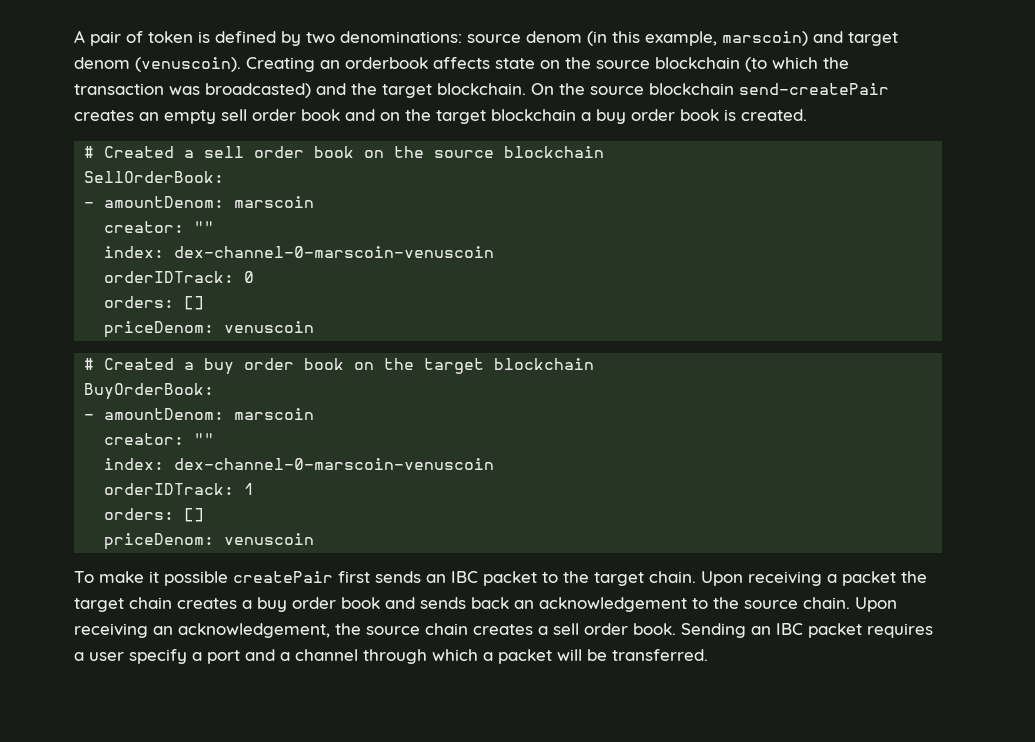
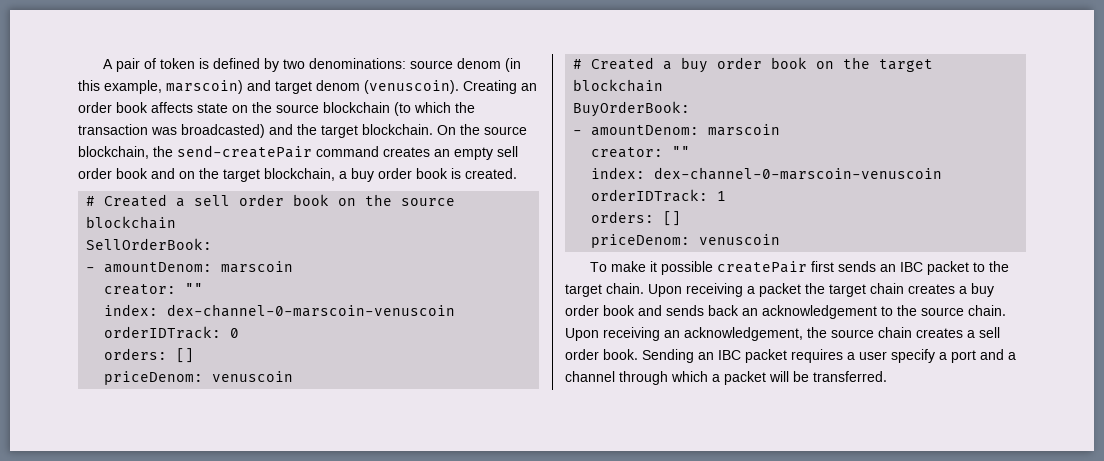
[345,57,428,69] orderbook -> [78,102,148,113] order book
[649,83,889,95] blockchain send-createPair -> [78,145,379,159] blockchain, the send-createPair command
[491,109,576,121] blockchain -> [264,168,335,181] blockchain,

